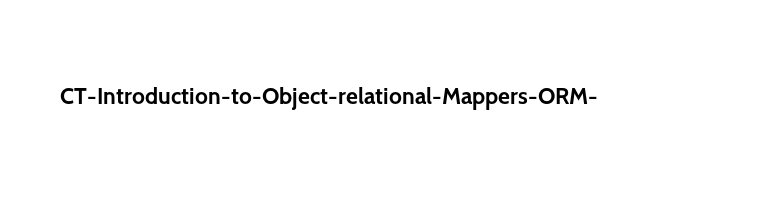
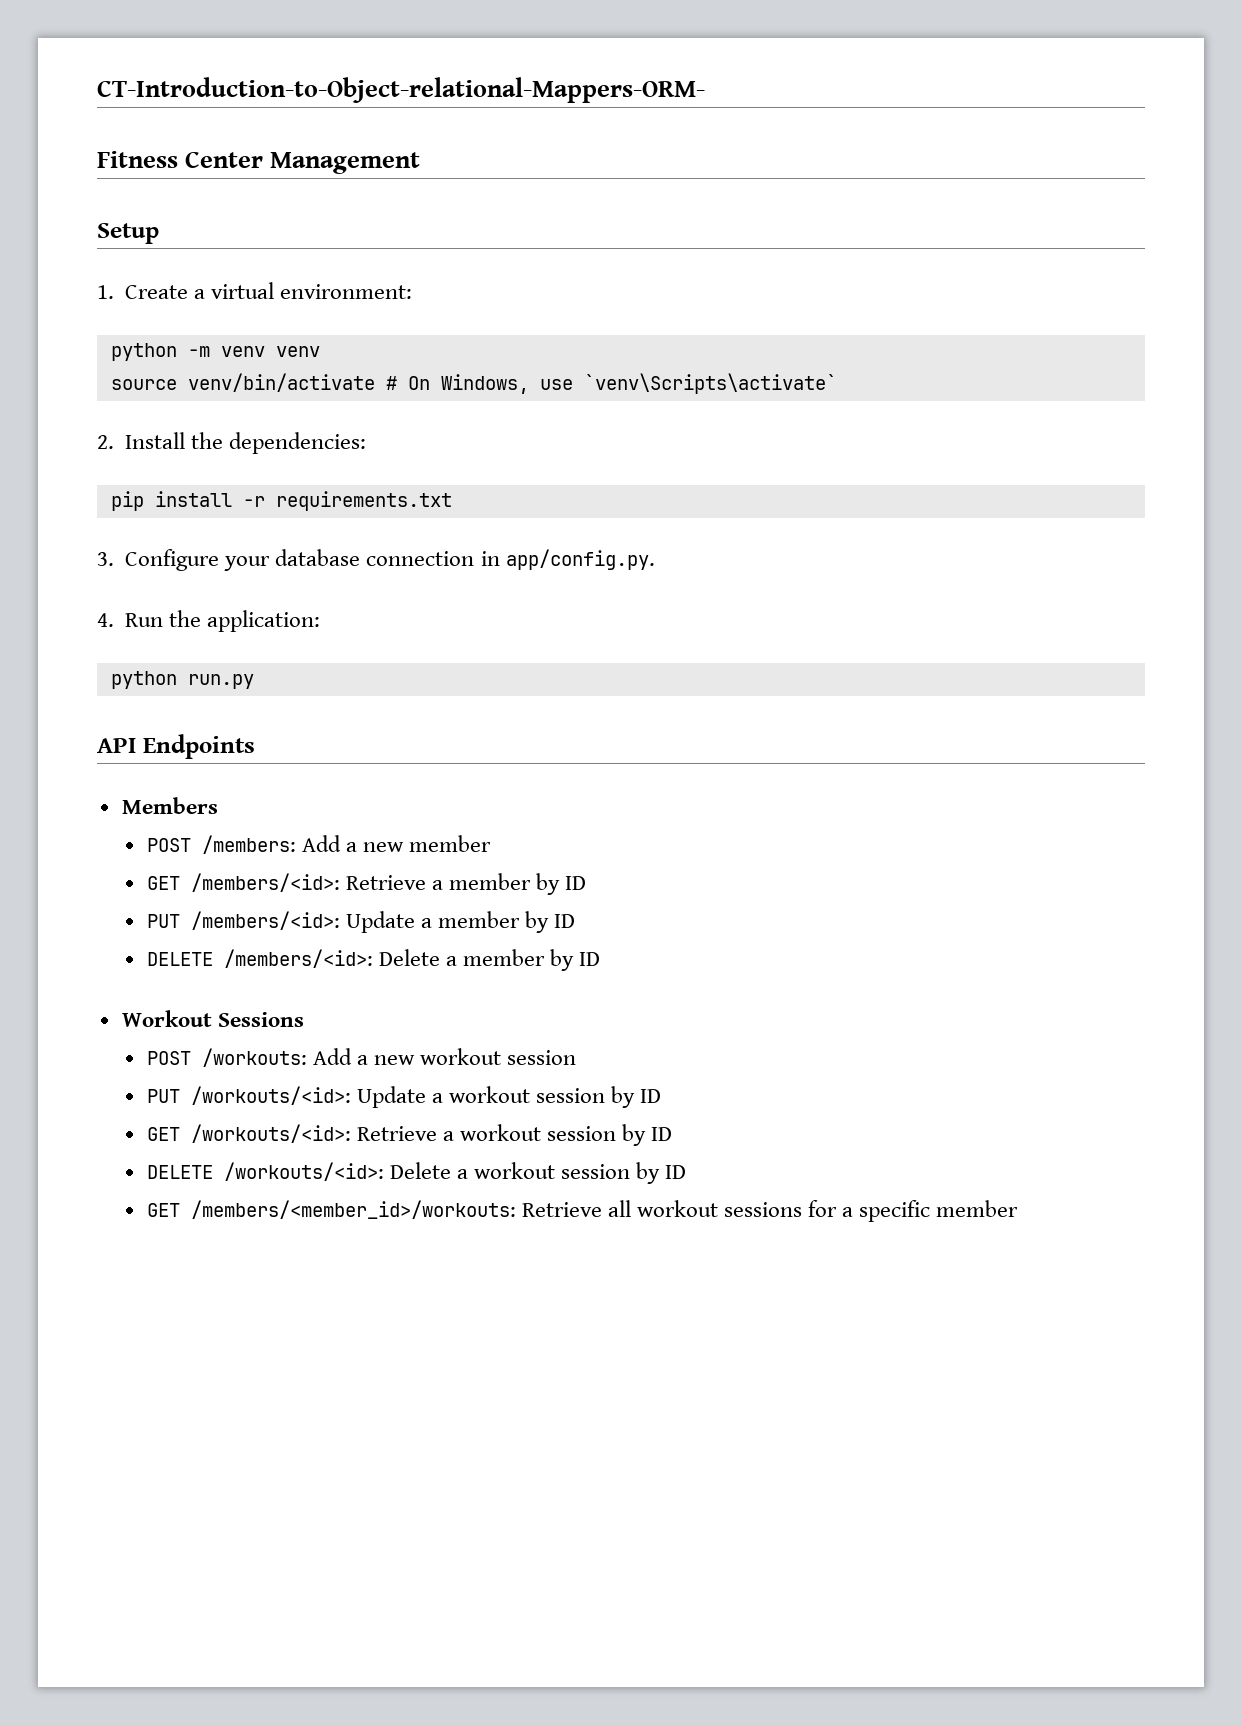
(598, 98) none -> [97,151,421,174] [97,223,159,244] [97,282,413,299] [110,343,320,361] [110,373,837,394] [97,432,367,454] [110,491,452,511] [97,549,655,571] [97,610,321,632] [110,671,254,689] [97,734,255,759] [121,797,218,814] [146,835,491,854] [146,873,587,895] [146,911,576,933] [146,949,601,971] [121,1010,304,1027] [146,1048,577,1067] [146,1086,662,1108] [146,1124,673,1146] [146,1162,687,1184] [146,1200,1019,1222] // Fitness Center Management // Setup // 1. Create a virtual environment: // python -m venv venv // source venv/bin/activate # On Windows, use `venv\Scripts\activate` // 2. Install the dependencies: // pip install -r requirements.txt // 3. Configure your database connection in app/config.py. // 4. Run the application: // python run.py // API Endpoints // Members // POST /members: Add a new member // GET /members/<id>: Retrieve a member by ID // PUT /members/<id>: Update a member by ID // DELETE /members/<id>: Delete a member by ID // Workout Sessions // POST /workouts: Add a new workout session // PUT /workouts/<id>: Update a workout session by ID // GET /workouts/<id>: Retrieve a workout session by ID // DELETE /workouts/<id>: Delete a workout session by ID // GET /members/<member_id>/workouts: Retrieve all workout sessions for a specific member

